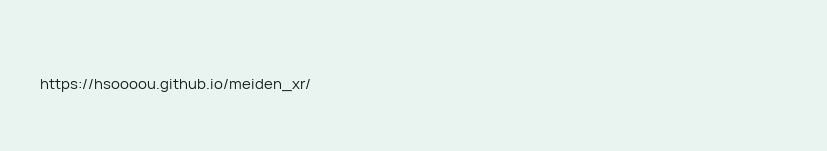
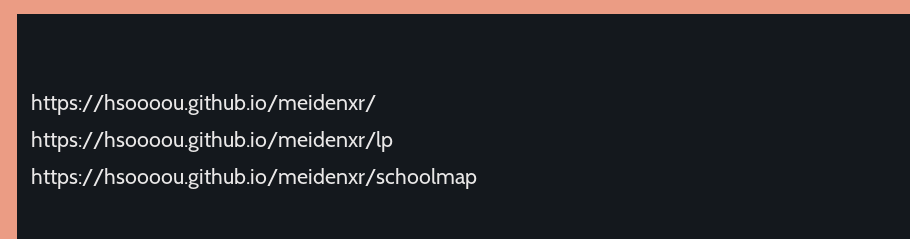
[40,79,311,92] https://hsoooou.github.io/meiden_xr/ -> [31,94,376,115] [31,131,393,152] [31,168,477,189] https://hsoooou.github.io/meidenxr/ // https://hsoooou.github.io/meidenxr/lp // https://hsoooou.github.io/meidenxr/schoolmap

